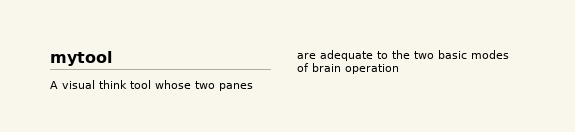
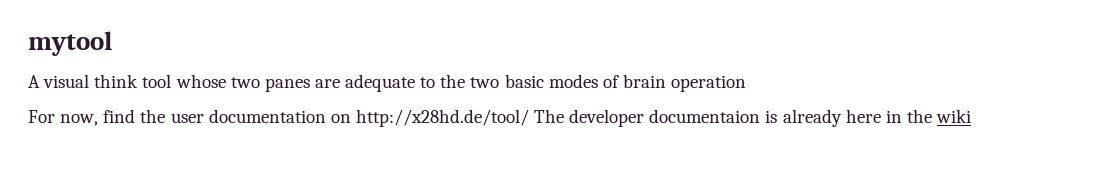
(399, 69) none -> [28,109,972,127] // For now, find the user documentation on http://x28hd.de/tool/ The developer documentaion is already here in the wiki

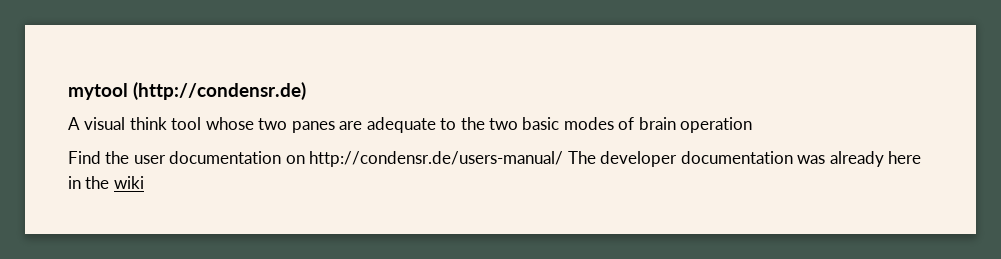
(112, 43) none -> [133,82,307,100] (http://condensr.de)
[28,109,136,126] For now, find -> [68,151,101,164] Find
[355,109,529,127] http://x28hd.de/tool/ -> [309,151,564,167] http://condensr.de/users-manual/
[649,109,778,123] documentaion is -> [680,151,826,164] documentation was

